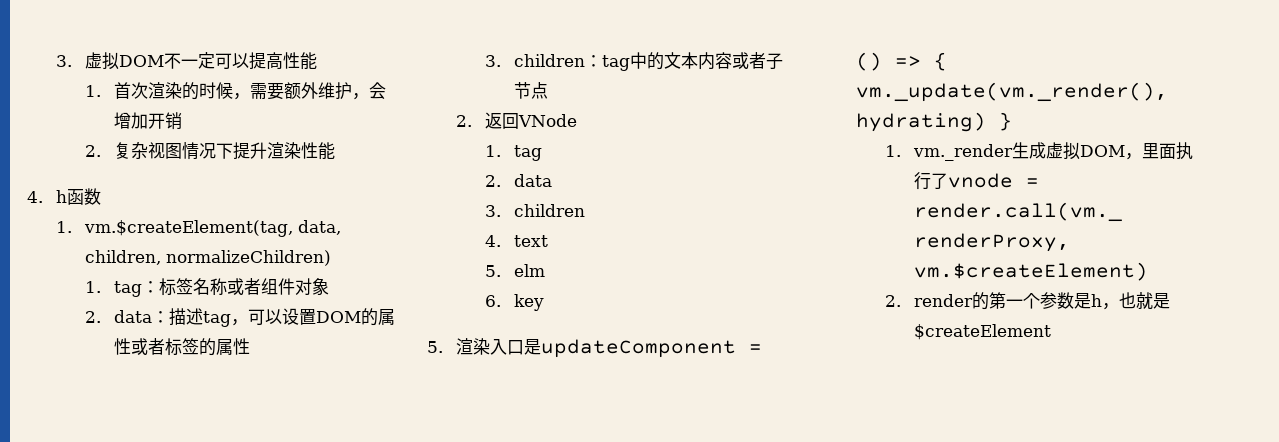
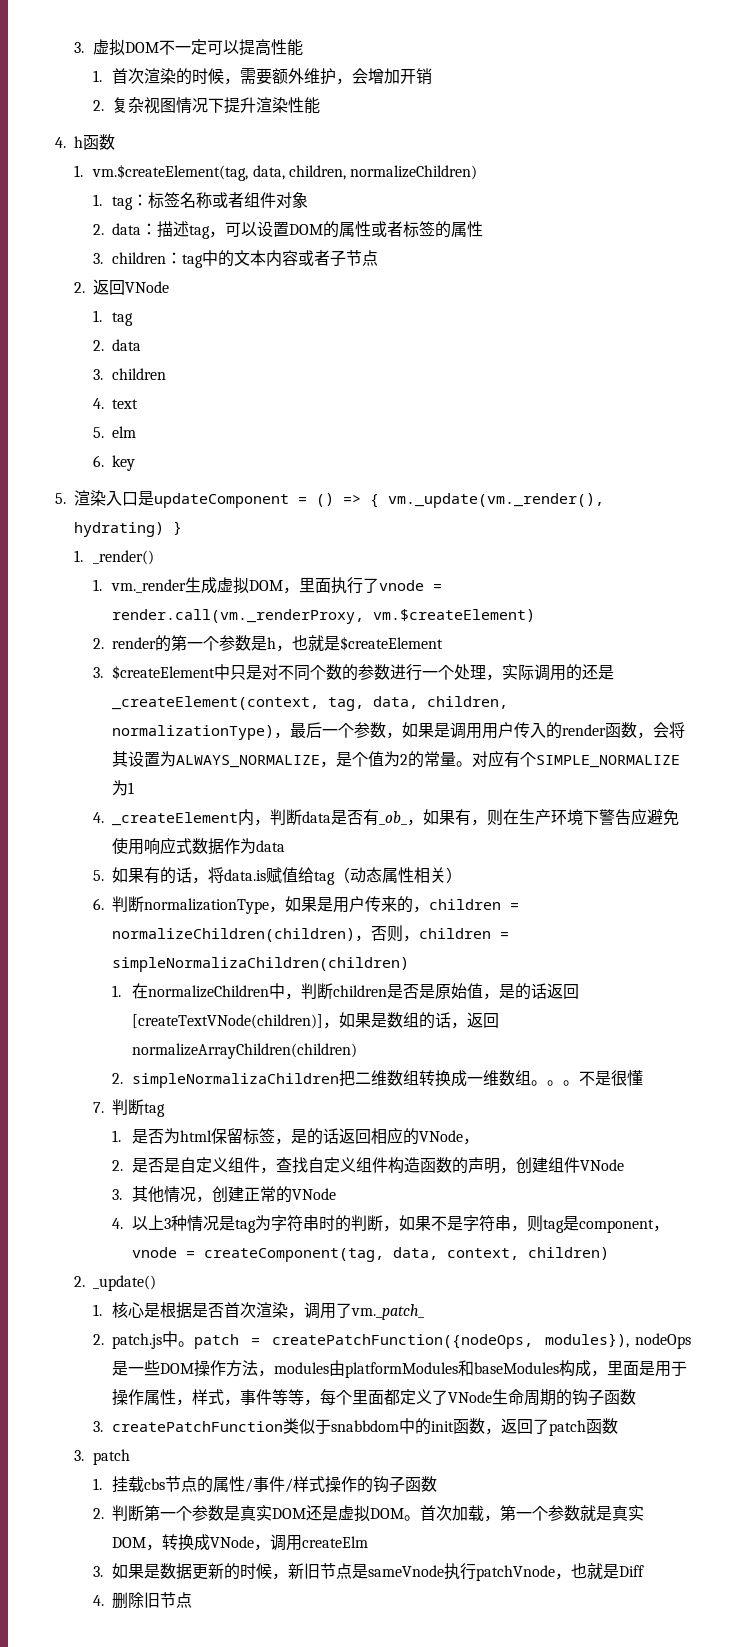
(1012, 121) none -> [74,550,155,565] // 1. _render()
(1051, 332) none -> [93,664,615,681] [112,696,509,711] [112,722,686,740] [112,750,681,768] [112,780,135,796] [93,808,680,826] [112,837,286,855] [93,867,463,885] [93,896,520,914] [112,925,510,942] [112,957,410,972] [112,983,579,1000] [131,1012,499,1029] [131,1043,357,1059] [112,1070,643,1088] [93,1099,166,1117] [112,1127,479,1145] [112,1157,624,1174] [112,1186,336,1203] [112,1215,669,1233] [131,1247,609,1262] [74,1275,157,1291] [93,1302,425,1320] [93,1331,691,1349] [112,1360,688,1378] [112,1389,637,1406] [93,1418,619,1436] [74,1449,131,1465] [93,1476,438,1493] [93,1505,645,1522] [112,1534,369,1551] [93,1563,645,1581] [93,1592,193,1609] // 3. $createElement中只是对不同个数的参数进行一个处理，实际调用的还是_createElement(context, tag, data, children, normalizationType)，最后一个参数，如果是调用用户传入的render函数，会将其设置为ALWAYS_NORMALIZE，是个值为2的常量。对应有个SIMPLE_NORMALIZE为1 // 4. _createElement内，判断data是否有_ob_，如果有，则在生产环境下警告应避免使用响应式数据作为data // 5.如果有的话，将data.is赋值给tag（动态属性相关） // 6.判断normalizationType，如果是用户传来的，children = normalizeChildren(children)，否则，children = simpleNormalizaChildren(children) // 1.在normalizeChildren中，判断children是否是原始值，是的话返回[createTextVNode(children)]，如果是数组的话，返回normalizeArrayChildren(children) // 2. simpleNormalizaChildren把二维数组转换成一维数组。。。不是很懂 // 7.判断tag // 1.是否为html保留标签，是的话返回相应的VNode， // 2.是否是自定义组件，查找自定义组件构造函数的声明，创建组件VNode // 3.其他情况，创建正常的VNode // 4.以上3种情况是tag为字符串时的判断，如果不是字符串，则tag是component，vnode = createComponent(tag, data, context, children) // 2. _update() // 1.核心是根据是否首次渲染，调用了vm._patch_ // 2. patch.js中。patch = createPatchFunction({nodeOps, modules}), nodeOps是一些DOM操作方法，modules由platformModules和baseModules构成，里面是用于操作属性，样式，事件等等，每个里面都定义了VNode生命周期的钩子函数 // 3. createPatchFunction类似于snabbdom中的init函数，返回了patch函数 // 3. patch // 1.挂载cbs节点的属性/事件/样式操作的钩子函数 // 2.判断第一个参数是真实DOM还是虚拟DOM。首次加载，第一个参数就是真实DOM，转换成VNode，调用createElm // 3.如果是数据更新的时候，新旧节点是sameVnode执行patchVnode，也就是Diff // 4.删除旧节点

